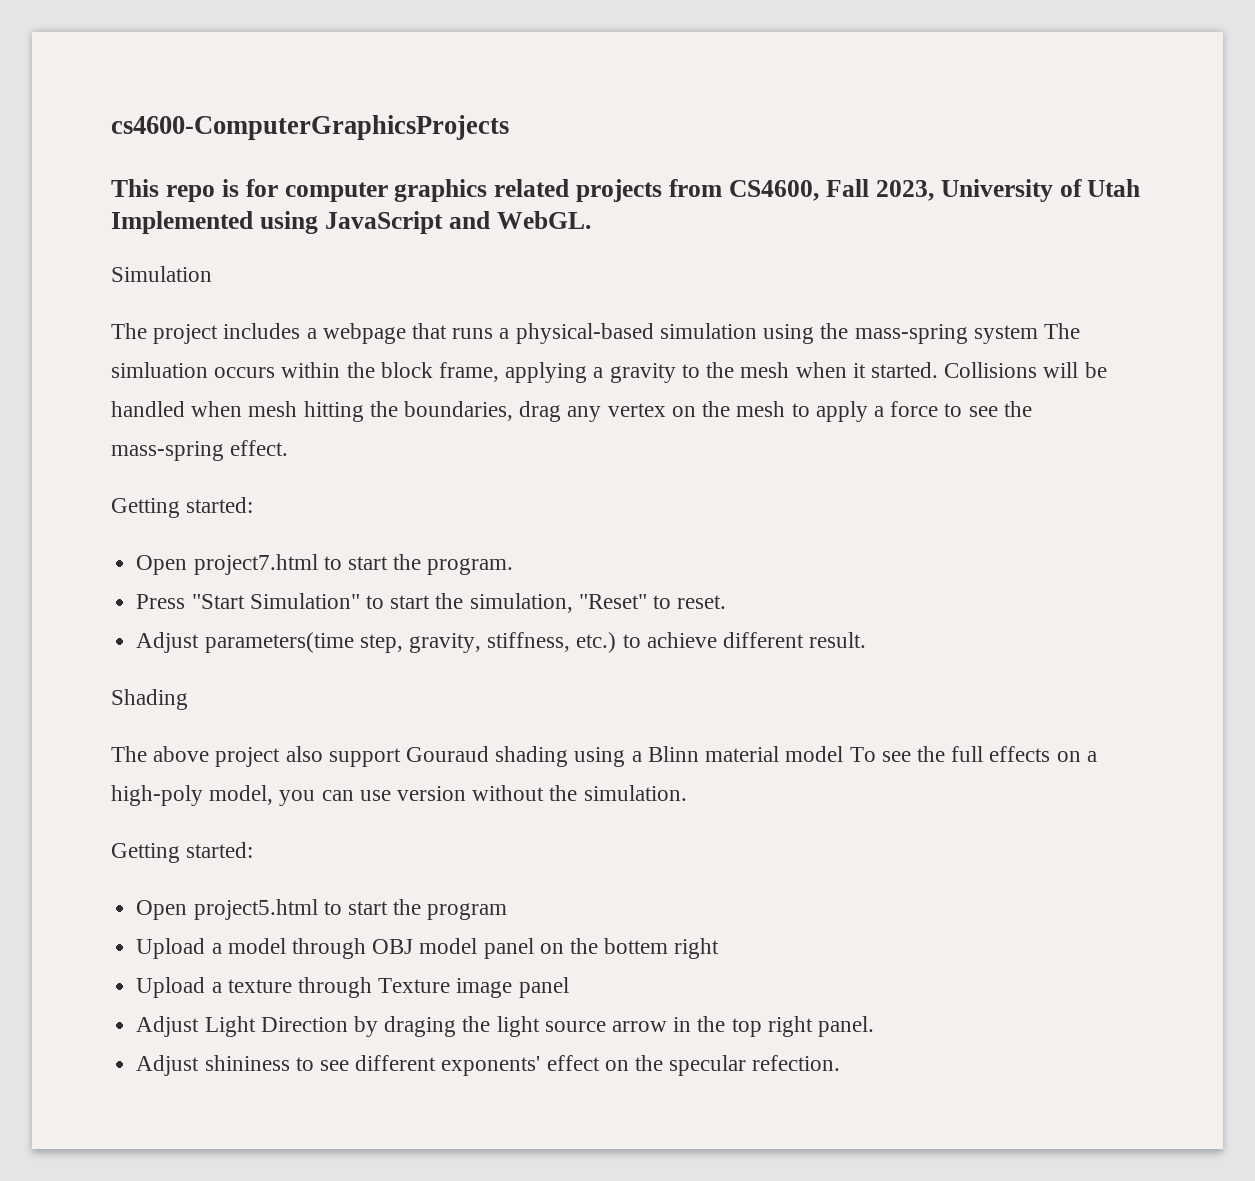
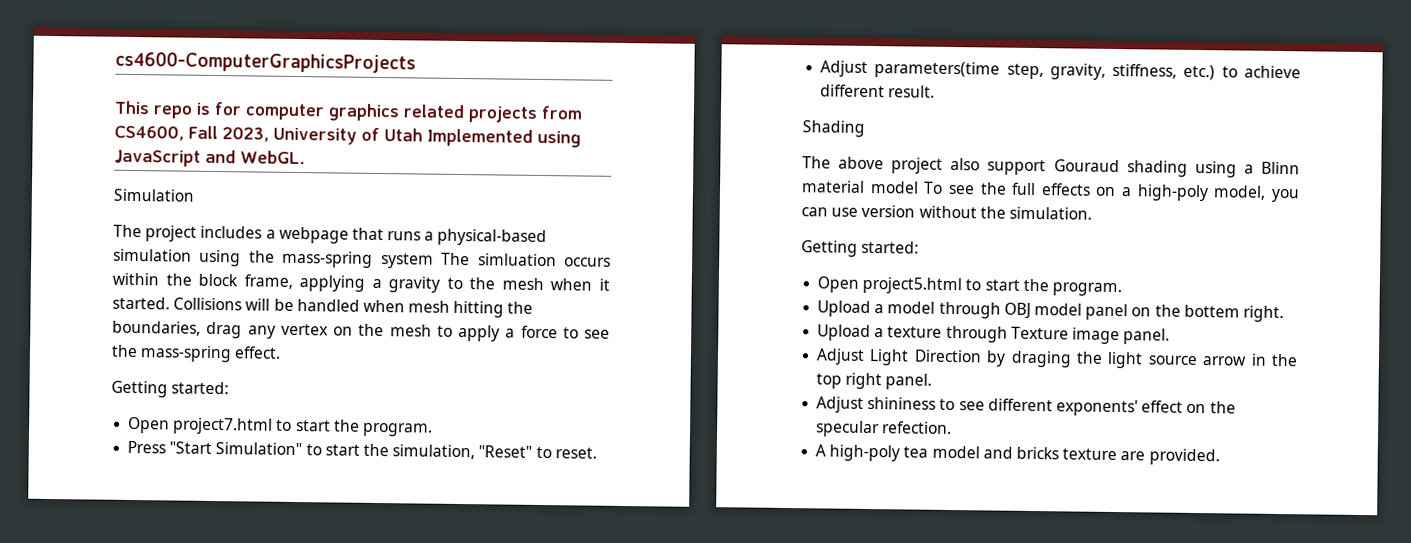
[427,903,508,920] program -> [1051,282,1122,297] program.
[674,938,720,959] right -> [1242,305,1284,323] right.
[518,977,569,998] panel -> [1123,328,1171,345] panel.
(841, 1063) none -> [815,444,1220,466] // A high-poly tea model and bricks texture are provided.

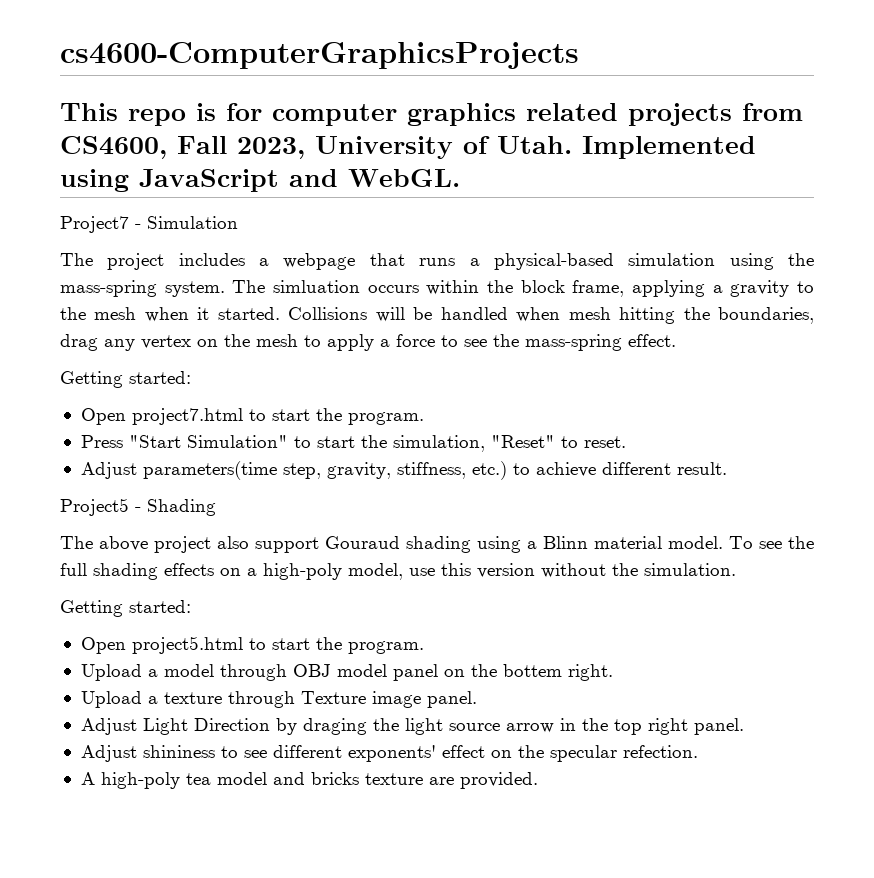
[384,128,423,142] Utah -> [497,136,572,154] Utah.
(305, 157) none -> [60,216,141,233] Project7 -
[380,253,434,269] system -> [164,281,225,297] system.
(936, 91) none -> [60,498,141,516] Project5 -
[869,181,919,194] model -> [668,536,723,549] model.
(1037, 189) none -> [93,563,158,580] shading
[1271,188,1300,203] [801,207,859,217] you can use -> [409,563,471,576] use this

